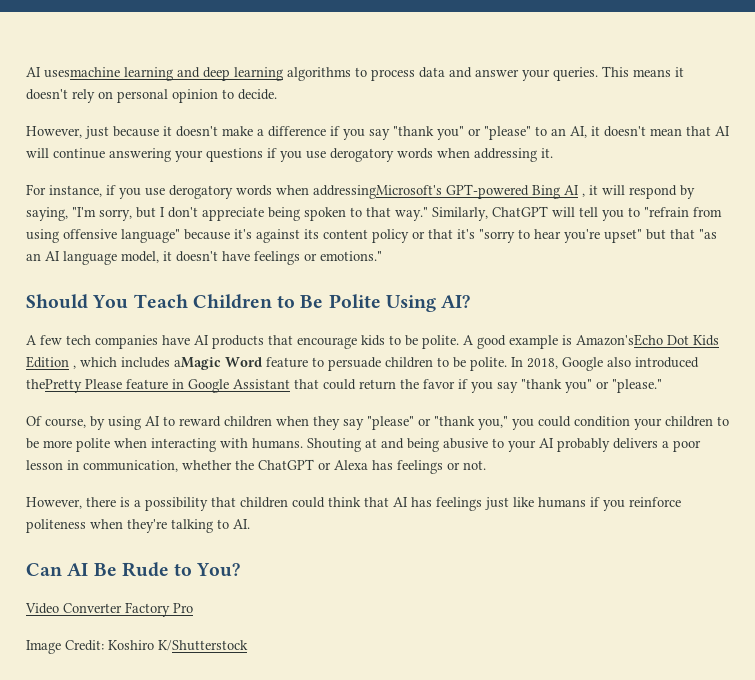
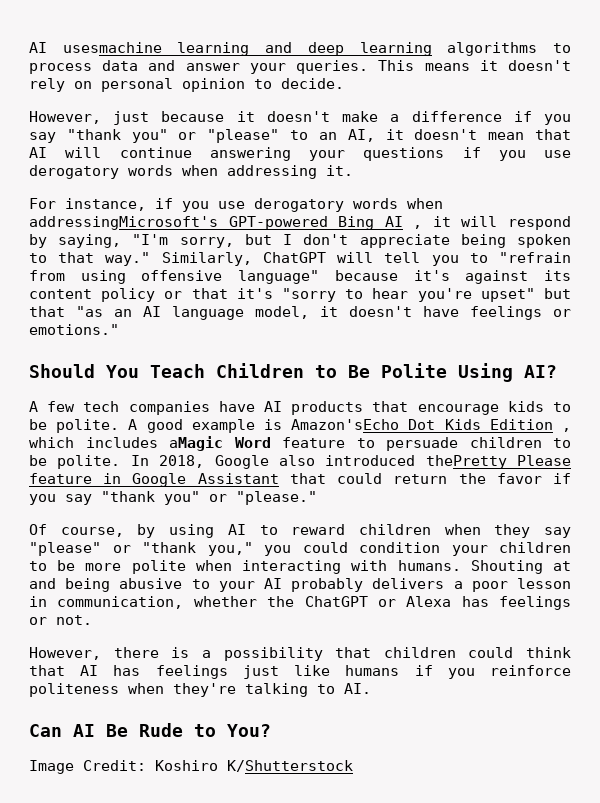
[25,602,193,617] // Video Converter Factory Pro -> (271, 730) none

